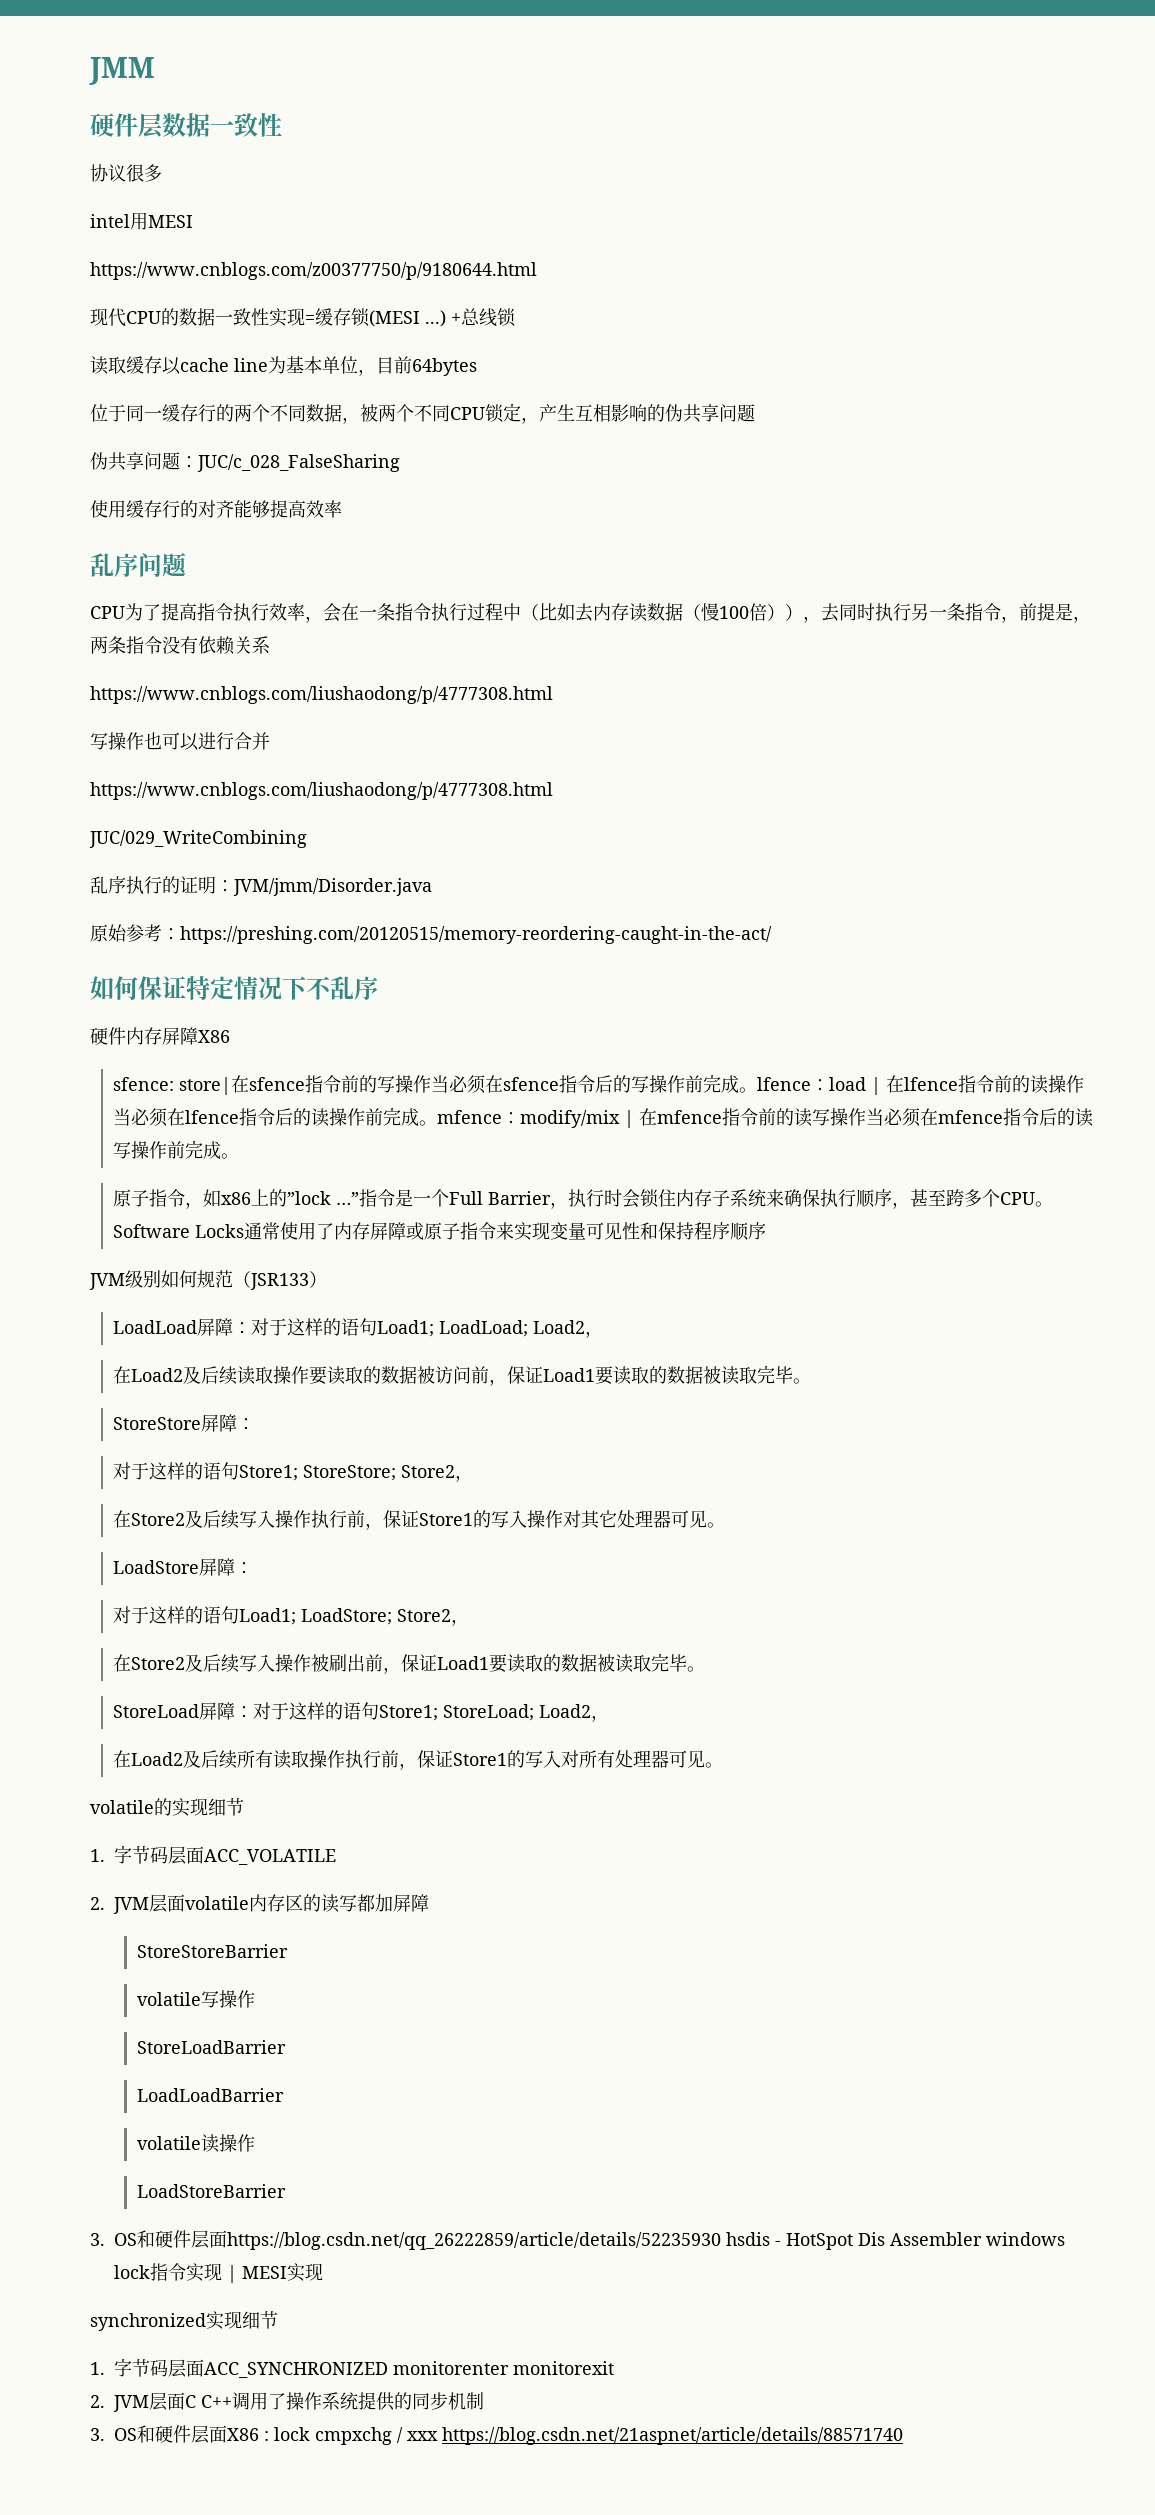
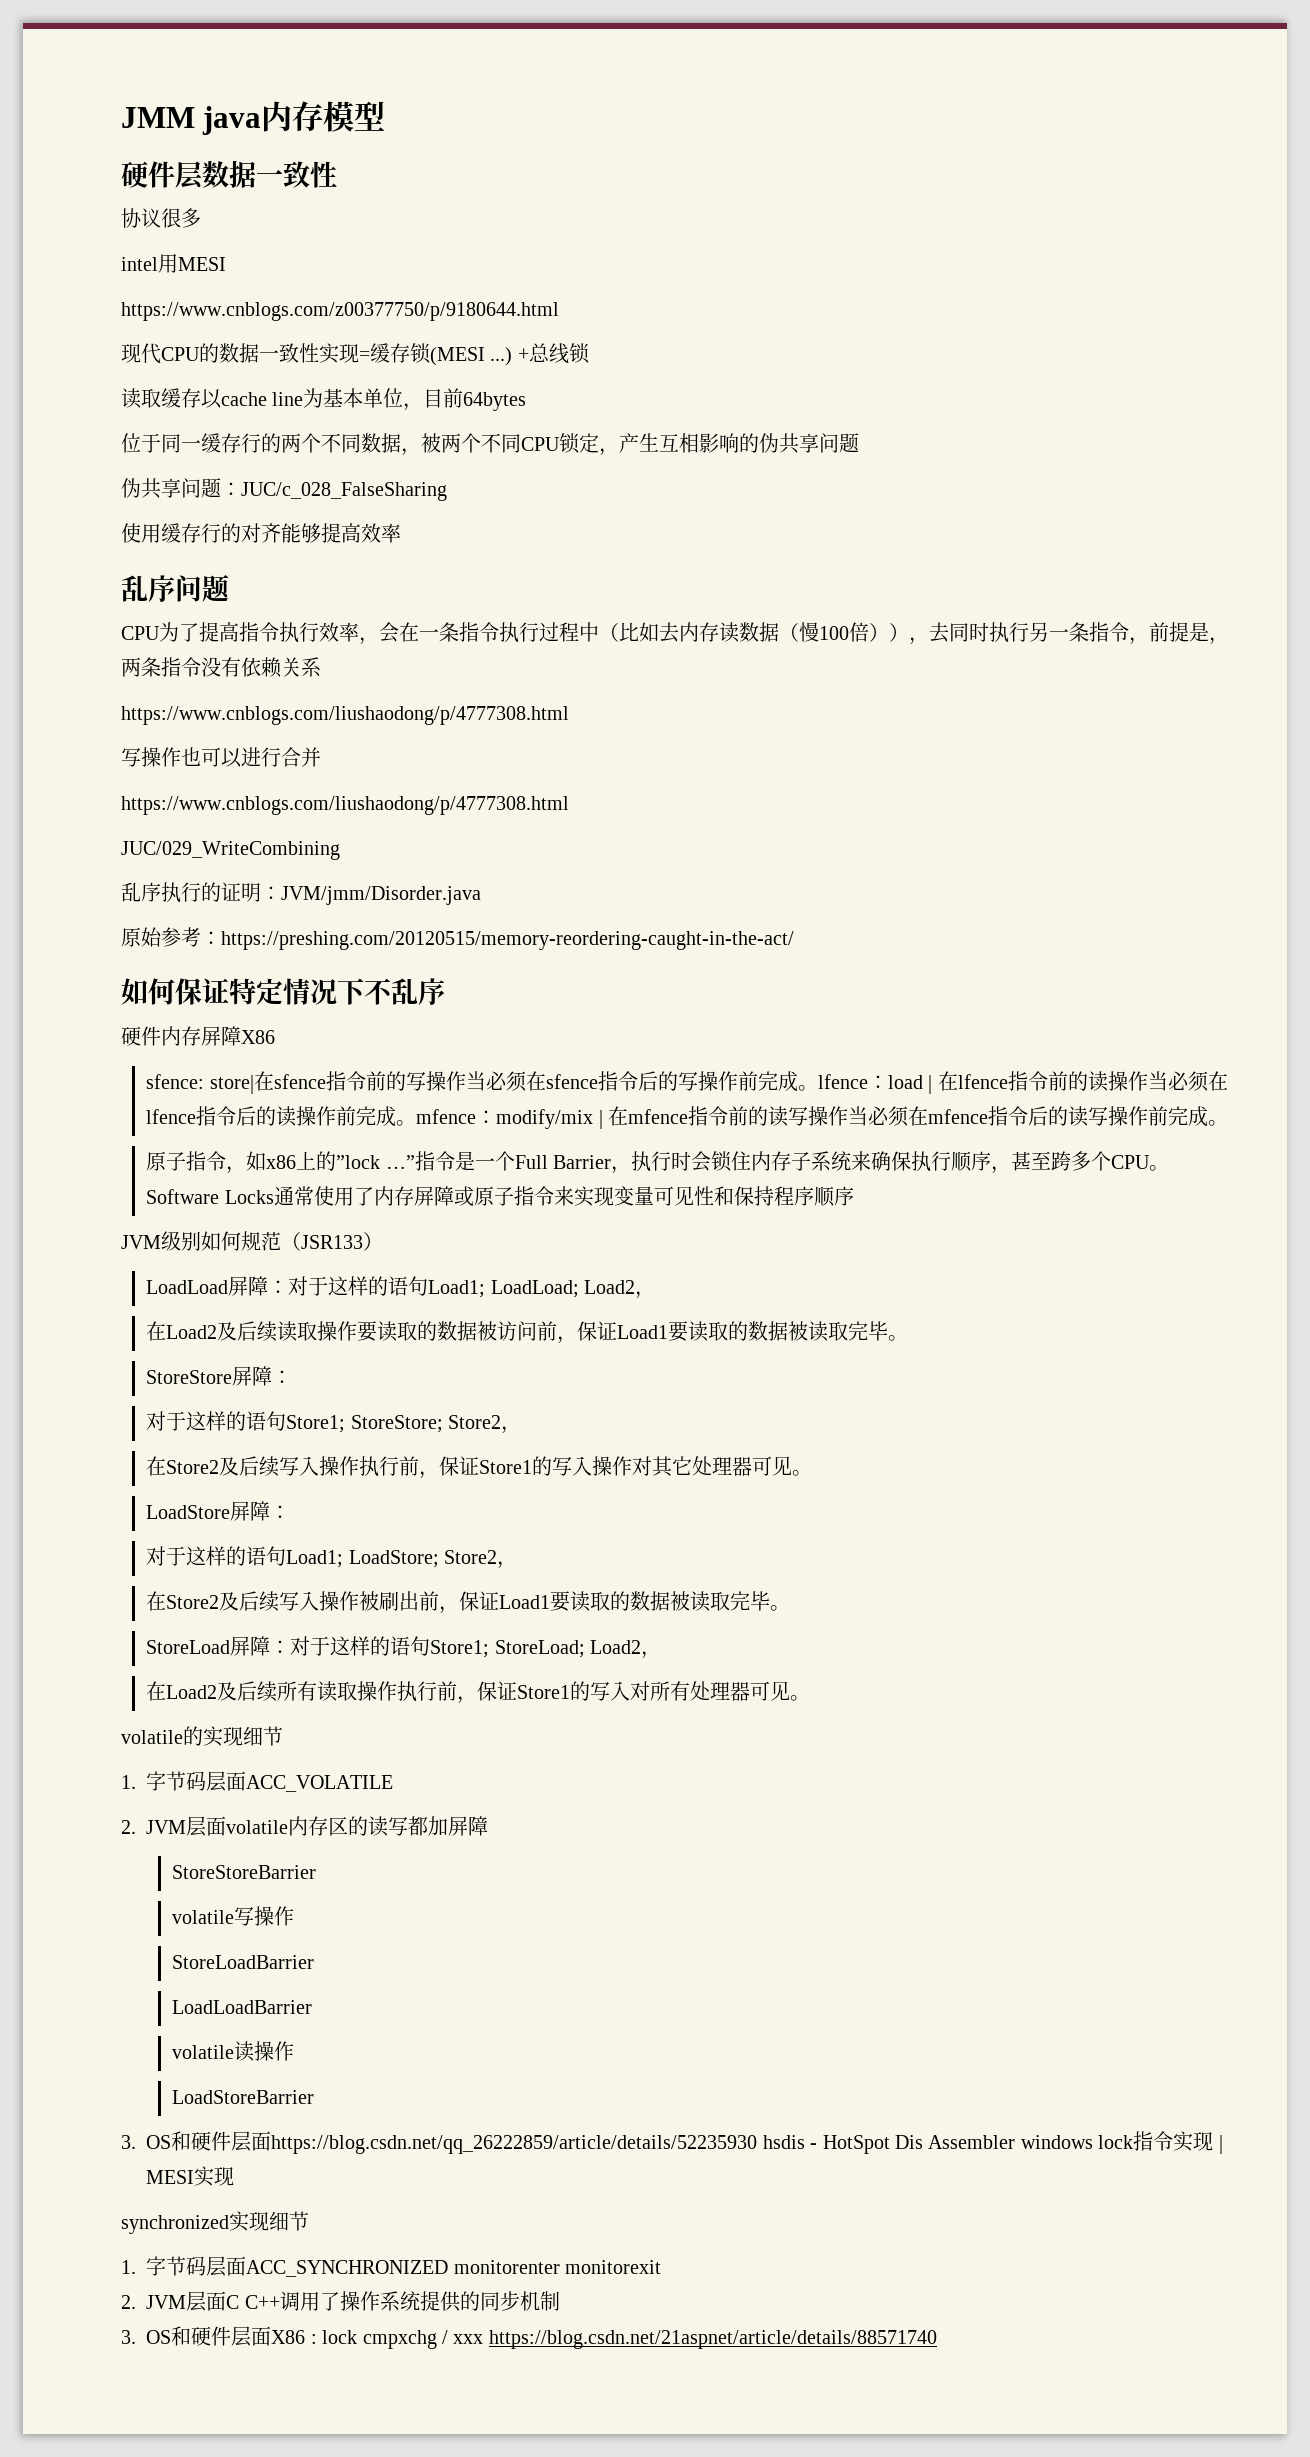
(155, 71) none -> [202,101,386,135] java内存模型

